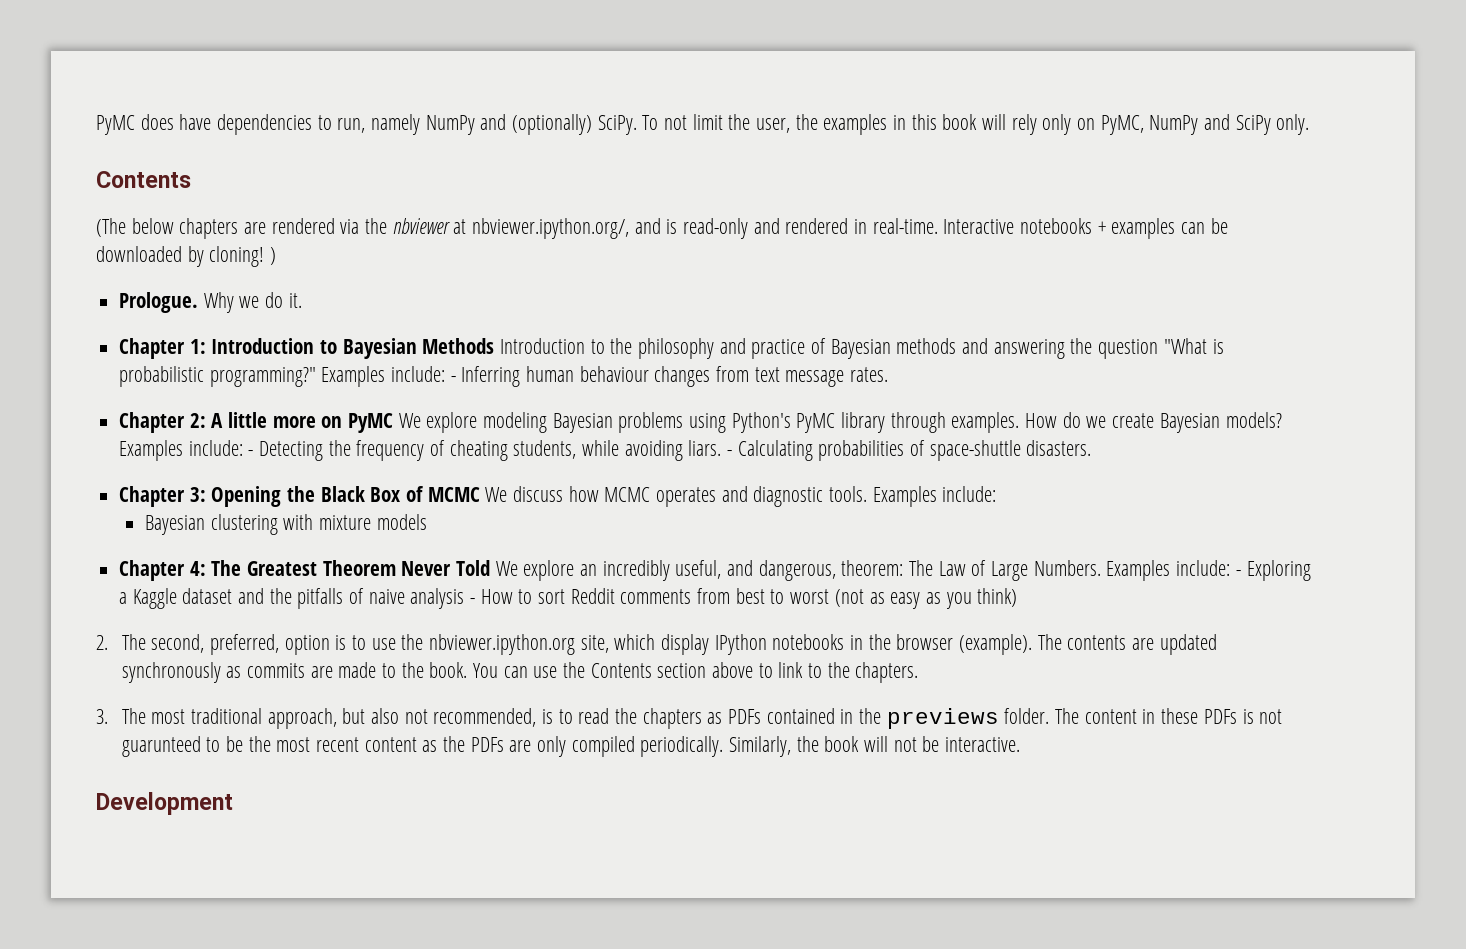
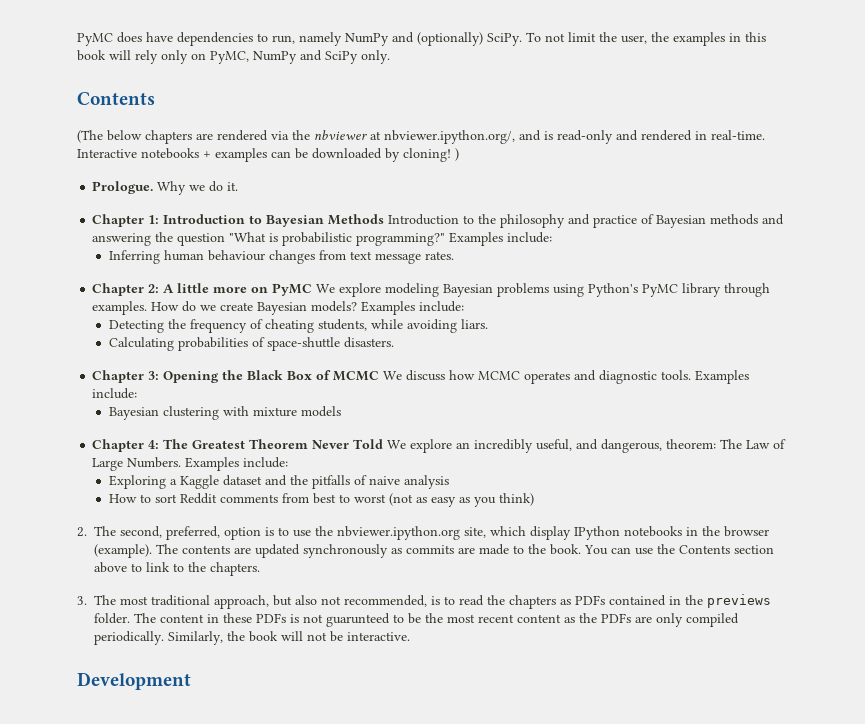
[450,376,456,382] - -> (553, 237) //
[248,450,254,456] - -> (465, 306) //
[727,450,733,456] - -> (488, 324) //
[1235,570,1241,576] - -> (289, 462) //
[470,598,476,604] - -> (449, 482) //

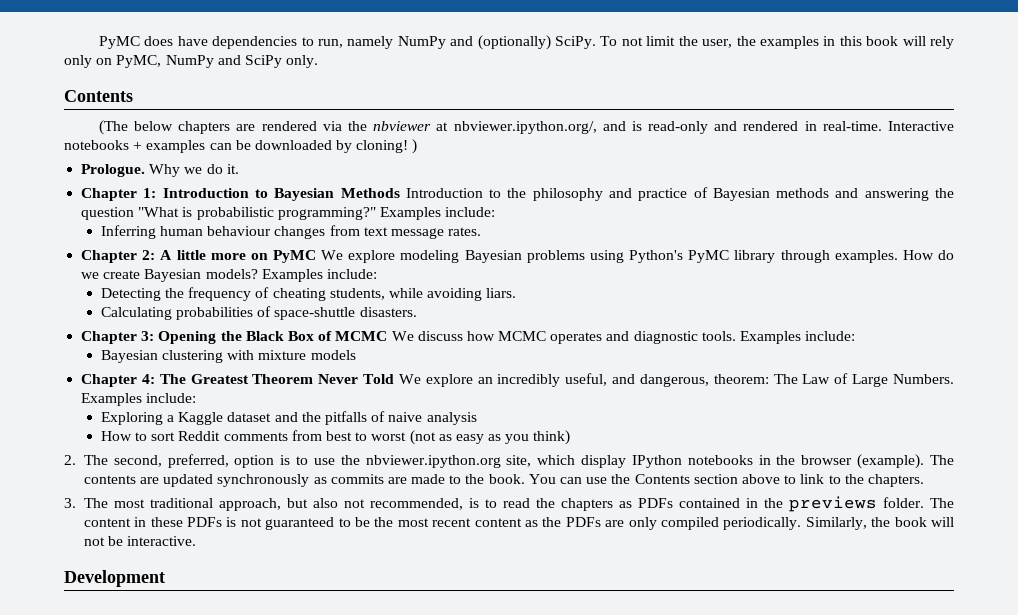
[326,613,390,627] guarunteed -> [265,517,335,530] guaranteed

